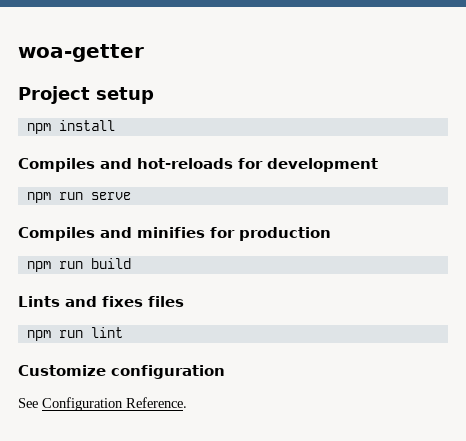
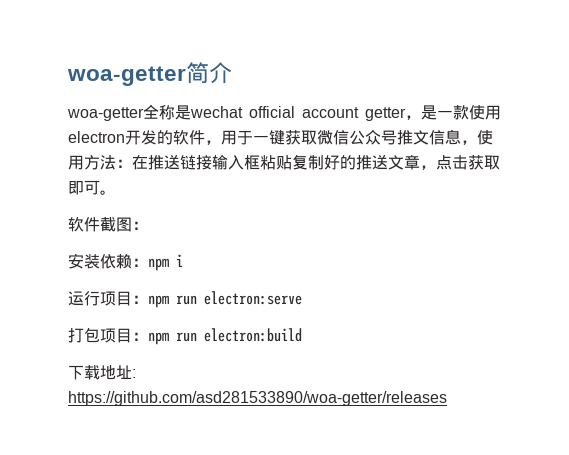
[18,44,144,62] [18,86,154,104] [26,120,115,134] [18,158,378,172] [26,192,131,203] [18,227,331,241] [26,258,131,272] [18,296,184,307] [26,327,123,341] [18,365,225,379] [18,397,187,411] woa-getter // Project setup // npm install // Compiles and hot-reloads for development // npm run serve // Compiles and minifies for production // npm run build // Lints and fixes files // npm run lint // Customize configuration // See Configuration Reference. -> [67,62,232,86] [67,104,501,121] [68,129,493,145] [68,154,500,170] [68,180,116,195] [68,216,148,232] [68,253,183,271] [68,291,302,308] [68,327,302,345] [68,365,136,380] [68,391,447,406] woa-getter简介 // woa-getter全称是wechat official account getter，是一款使用electron开发的软件，用于一键获取微信公众号推文信息，使用方法：在推送链接输入框粘贴复制好的推送文章，点击获取即可。 // 软件截图： // 安装依赖：npm i // 运行项目：npm run electron:serve // 打包项目：npm run electron:build // 下载地址: https://github.com/asd281533890/woa-getter/releases

